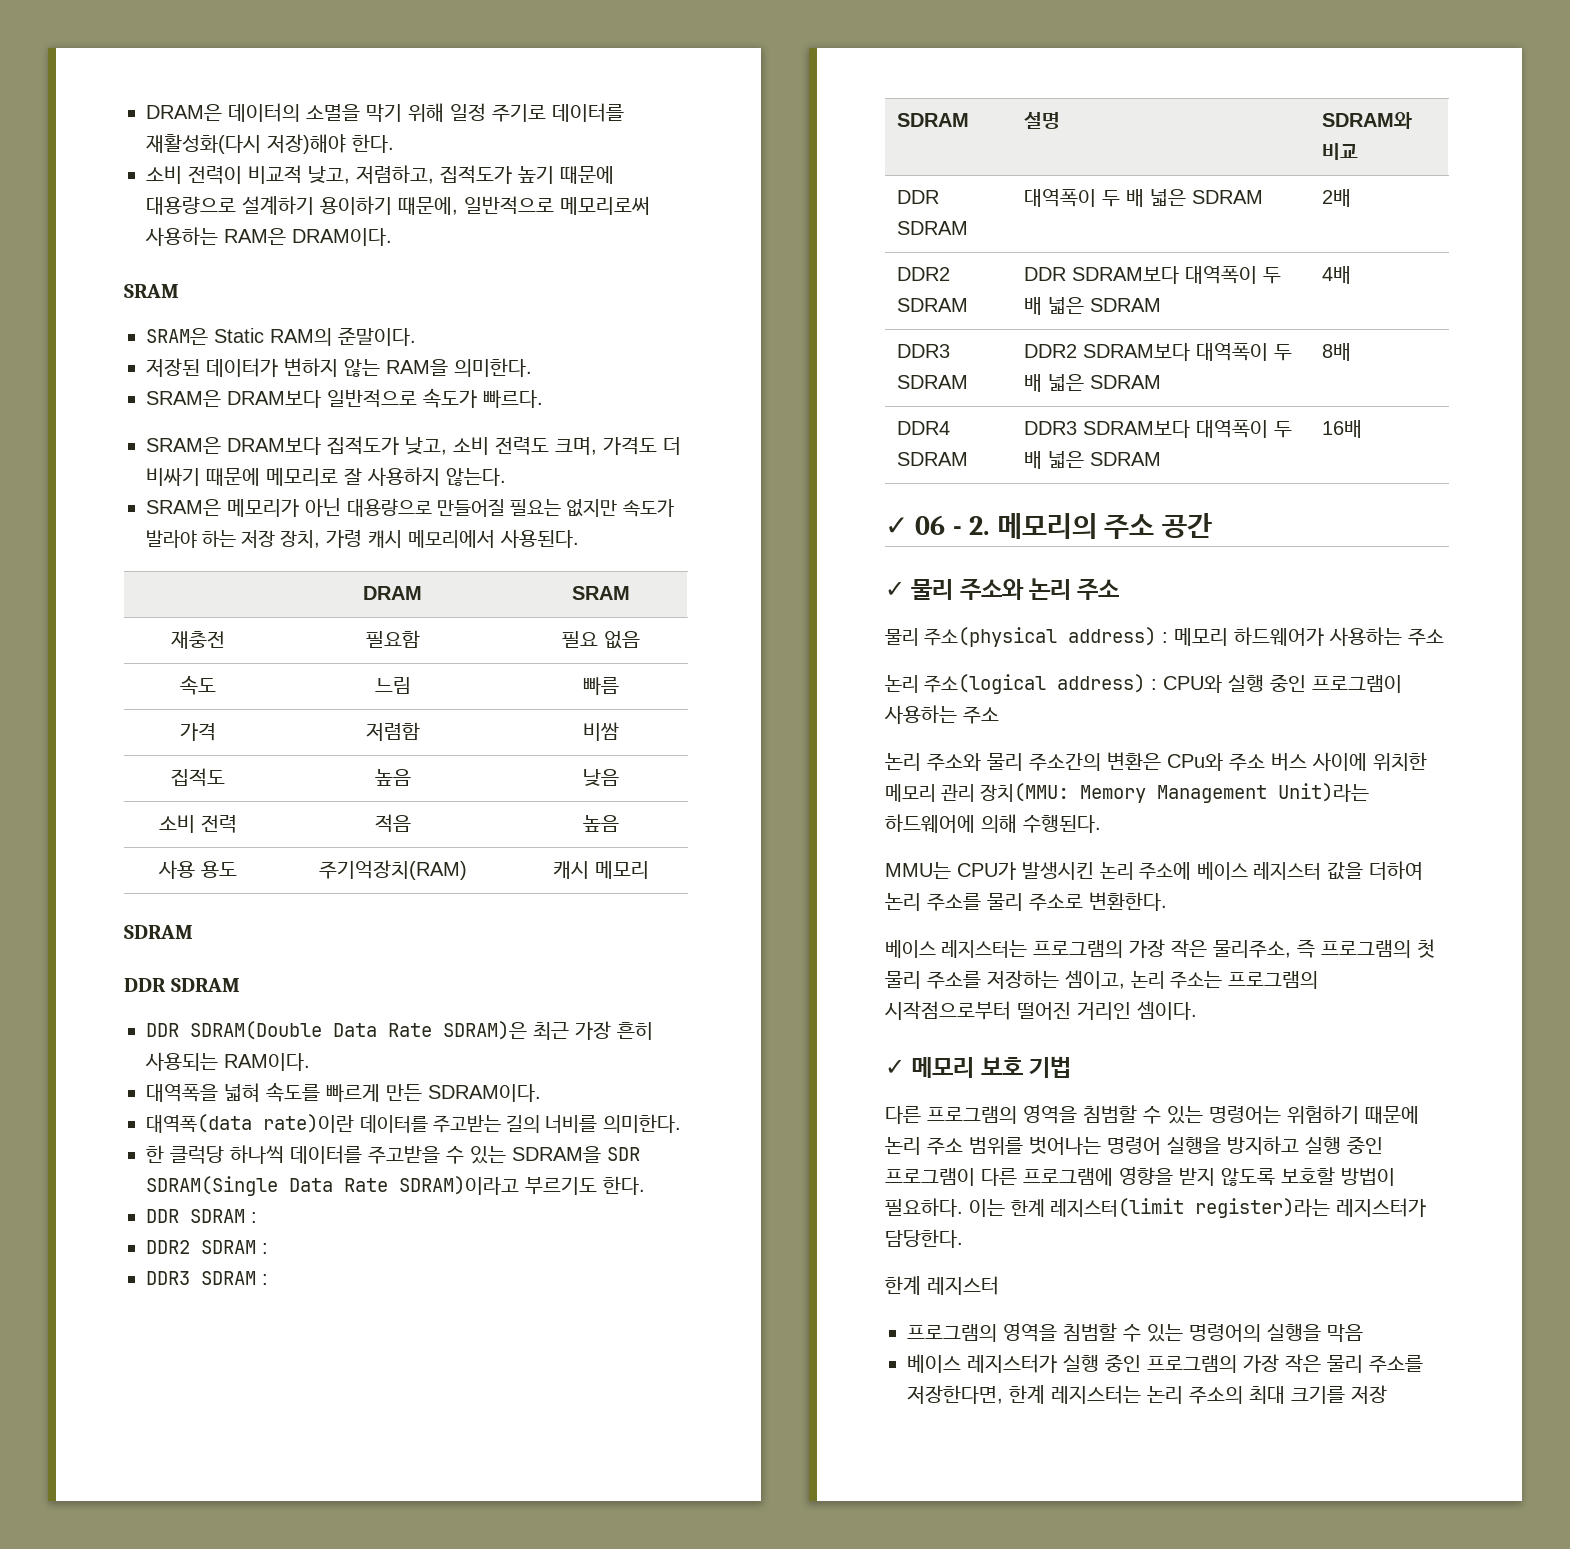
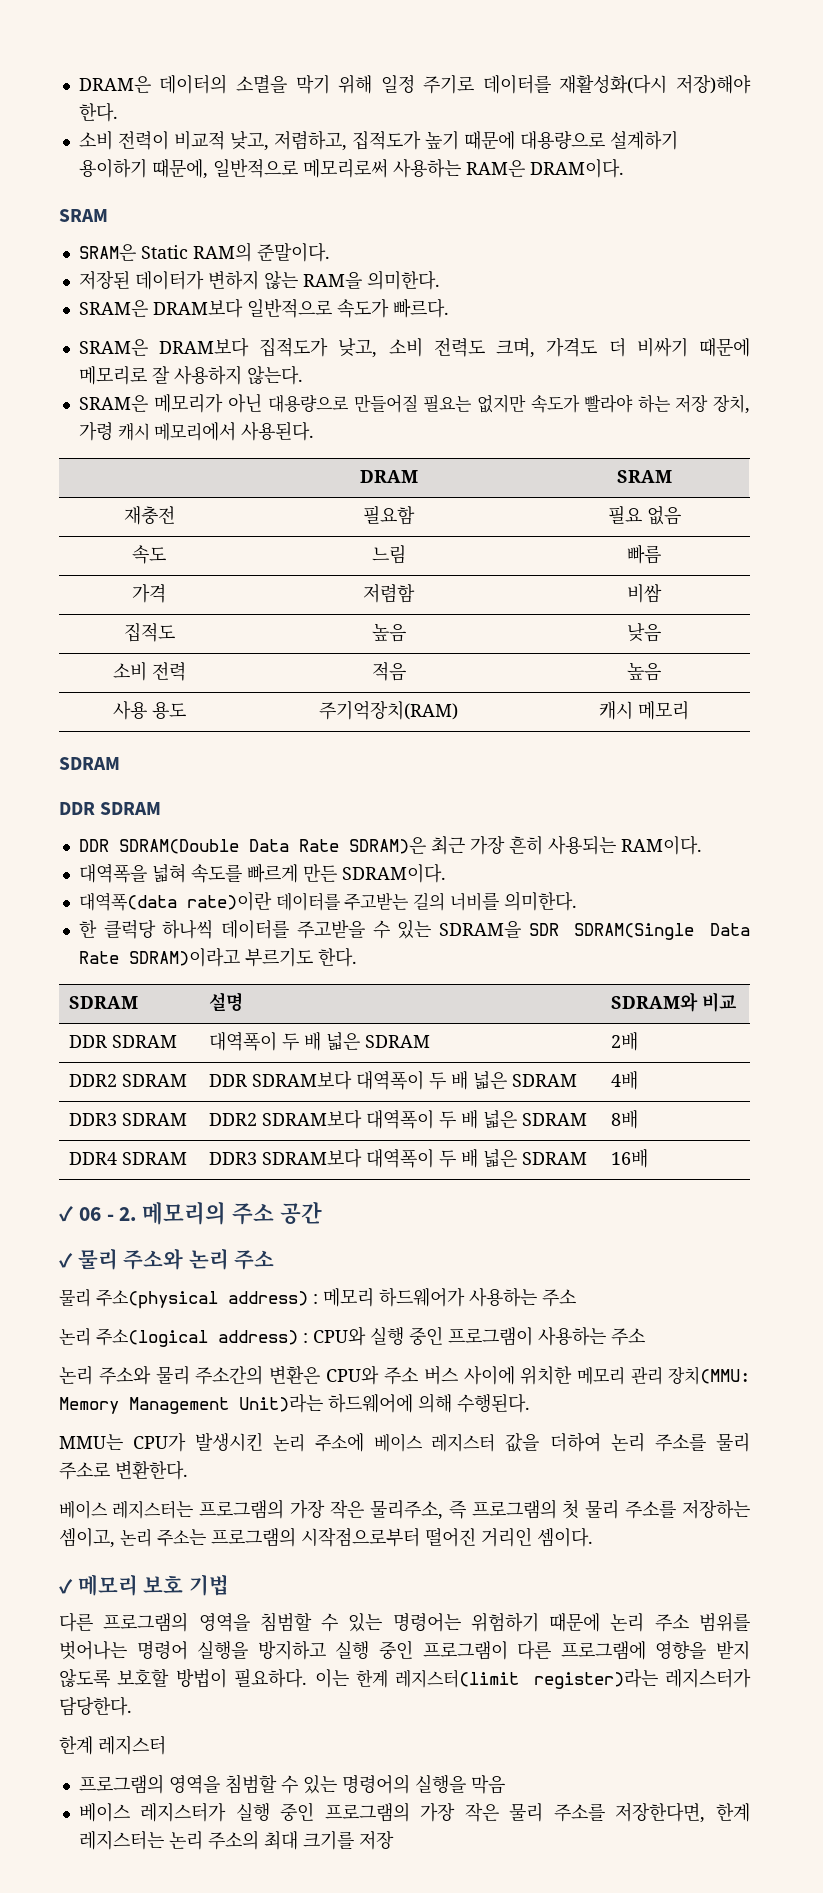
[146,530,197,548] 발라야 -> [584,394,634,413] 빨라야
[146,1209,257,1223] [146,1240,268,1254] [146,1271,268,1285] // DDR SDRAM : // DDR2 SDRAM : // DDR3 SDRAM : -> (357, 957) none
[1167,753,1223,771] CPu와 -> [326,1365,380,1385] CPU와

